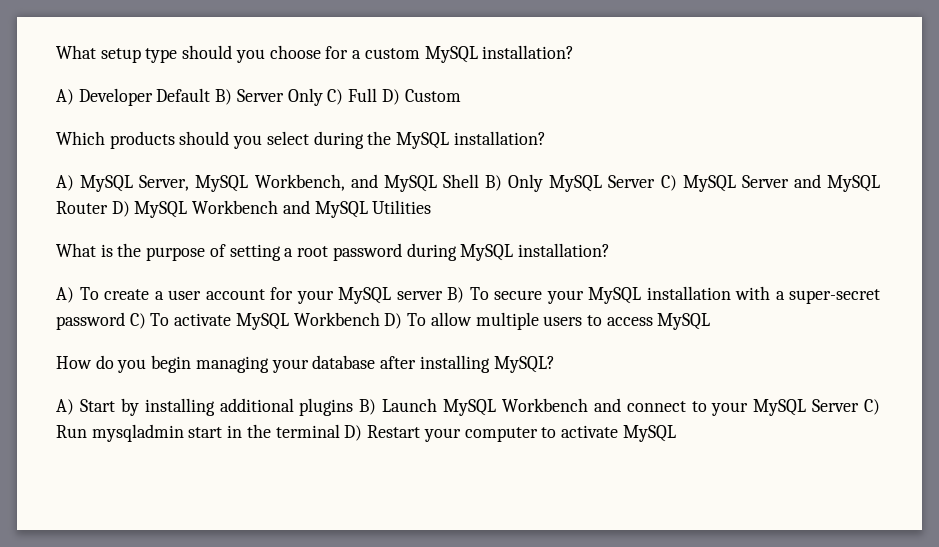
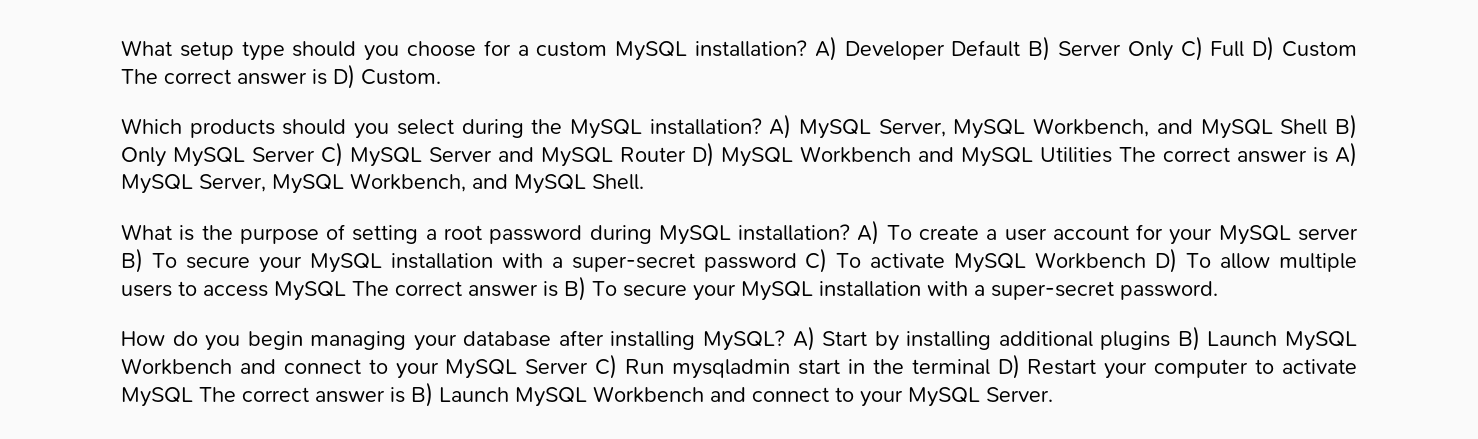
(575, 52) // -> (807, 48) none
(461, 95) none -> [121,64,441,89] The correct answer is D) Custom.
(546, 138) // -> (762, 126) none
(432, 207) none -> [1119,142,1357,167] [121,173,644,194] The correct answer is A) MySQL Server, MySQL Workbench, and MySQL Shell.
(610, 250) // -> (851, 232) none
(711, 321) none -> [352,276,1218,301] The correct answer is B) To secure your MySQL installation with a super-secret password.
(555, 364) // -> (785, 340) none
(676, 433) none -> [199,382,1053,407] The correct answer is B) Launch MySQL Workbench and connect to your MySQL Server.

